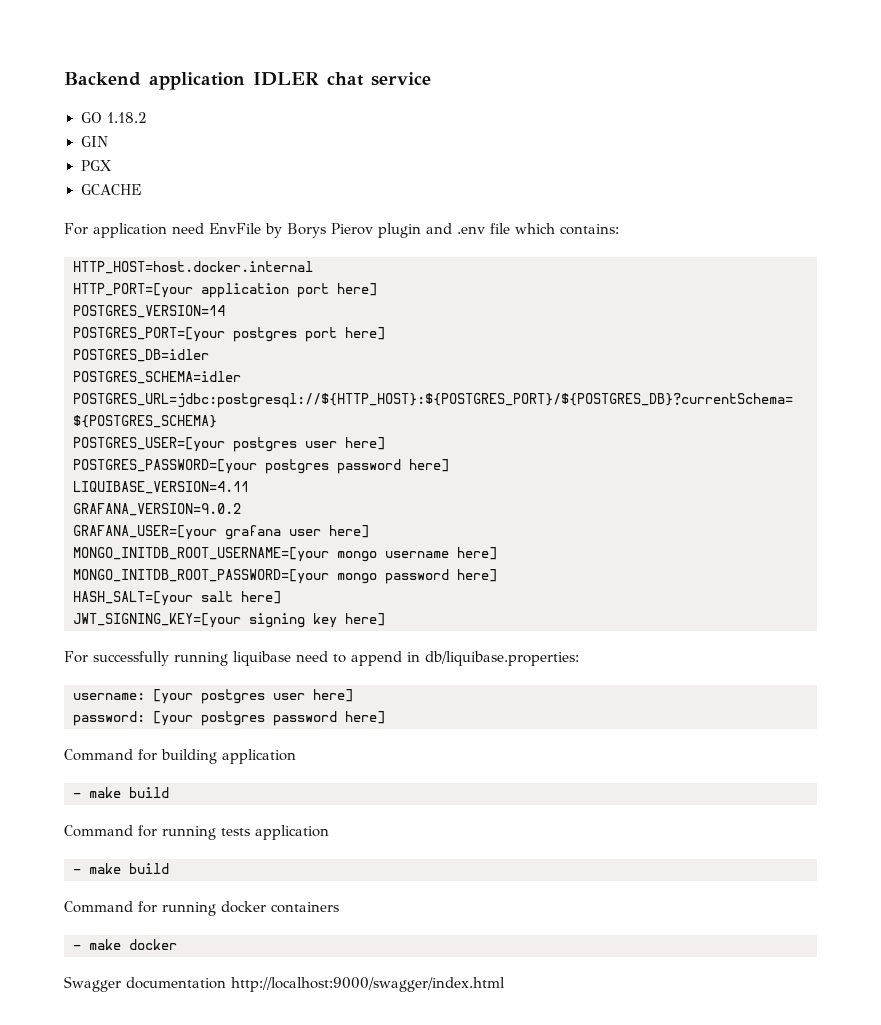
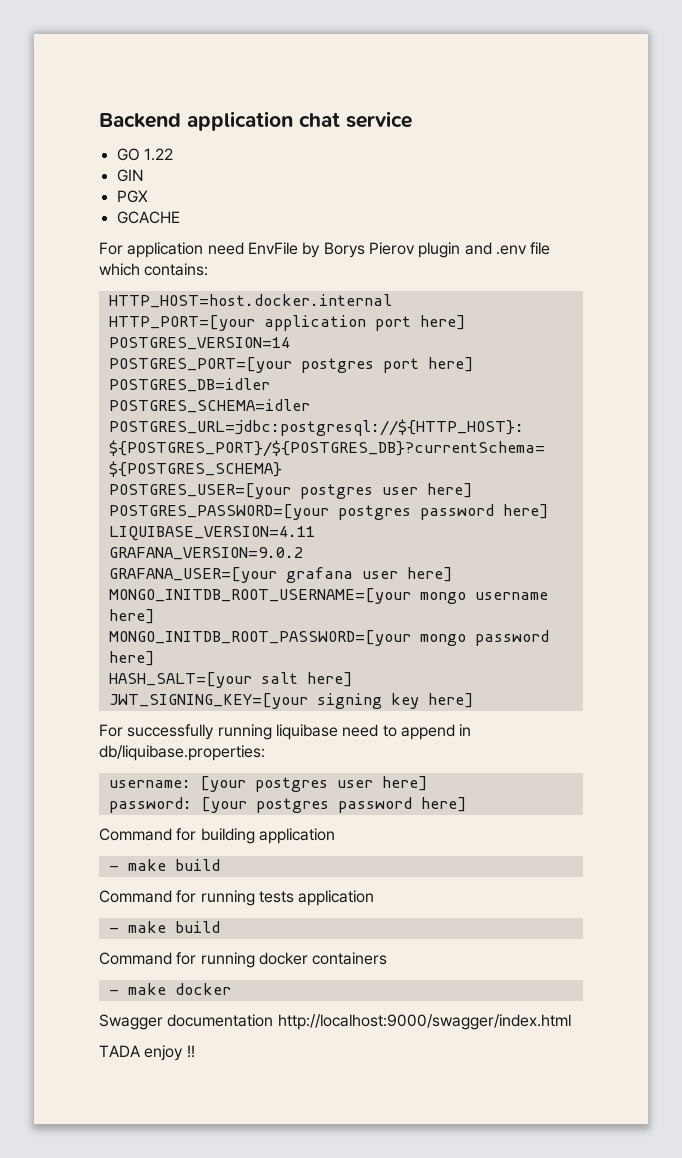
[253,72,319,86] IDLER -> (293, 121) none
[106,112,147,123] 1.18.2 -> [143,148,173,161] 1.22
(505, 984) none -> [99,1045,195,1061] // TADA enjoy !!

